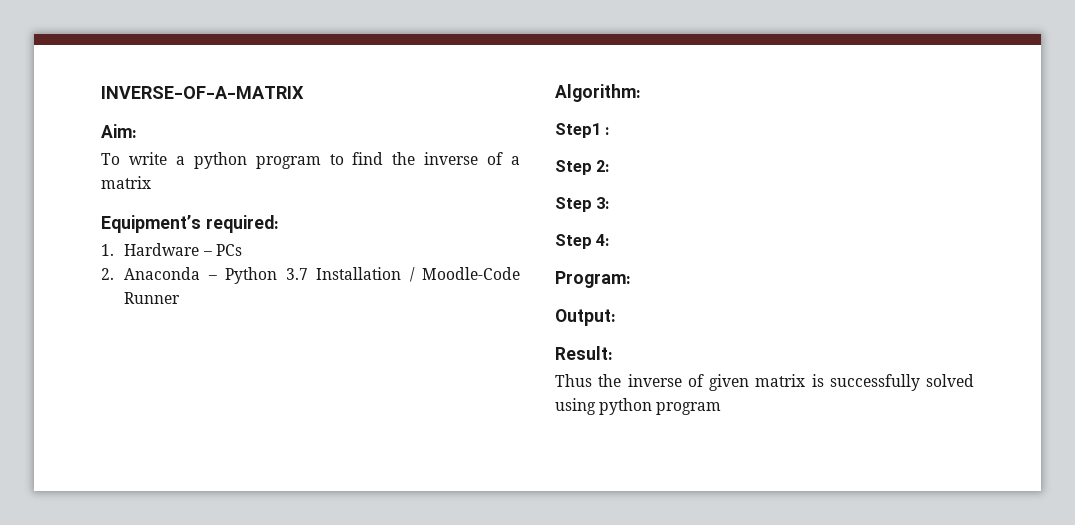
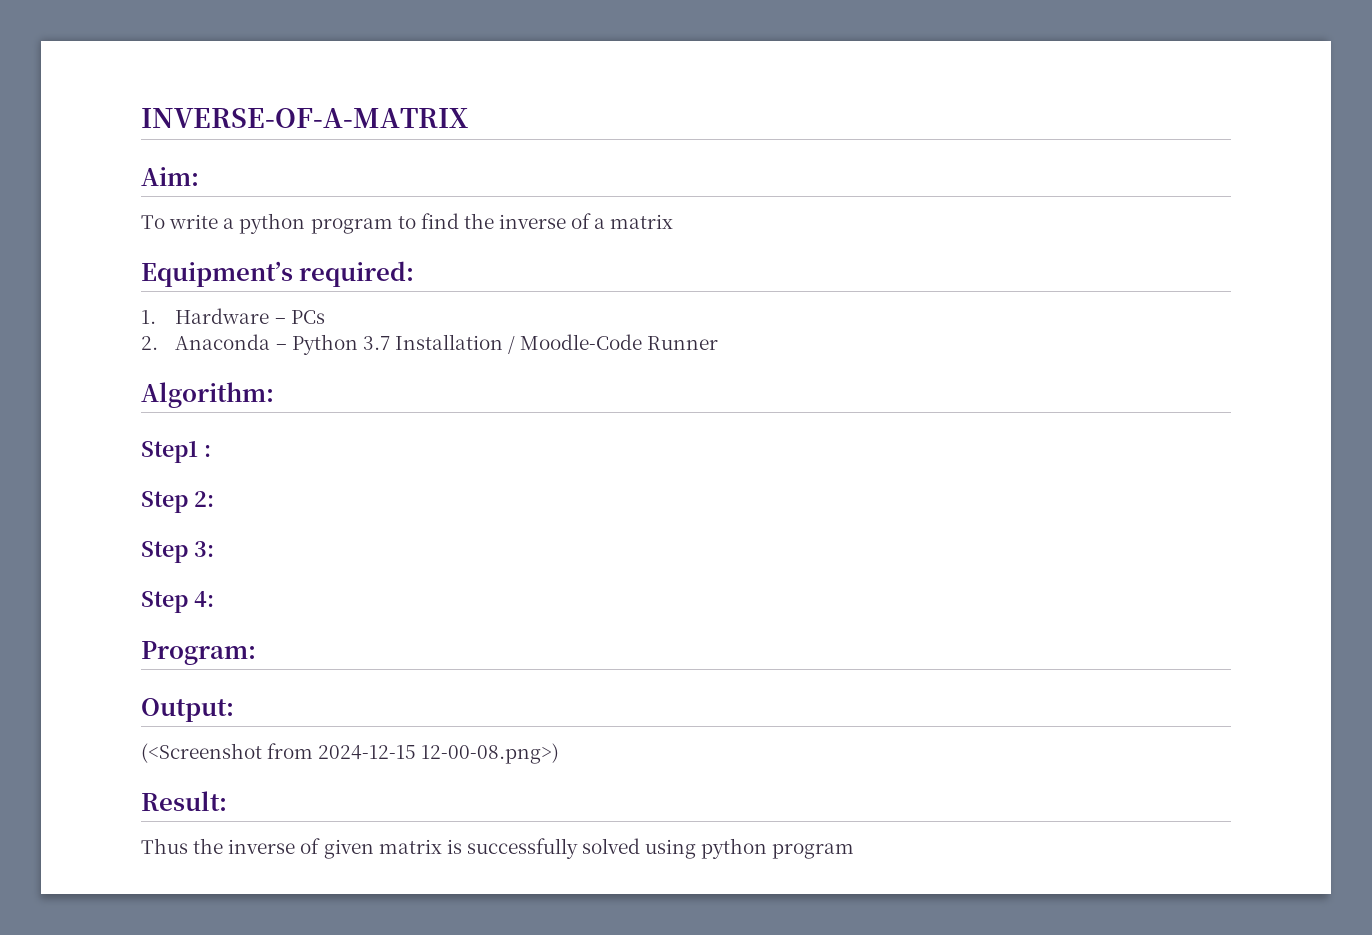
(616, 317) none -> [141,743,560,764] // (<Screenshot from 2024-12-15 12-00-08.png>)

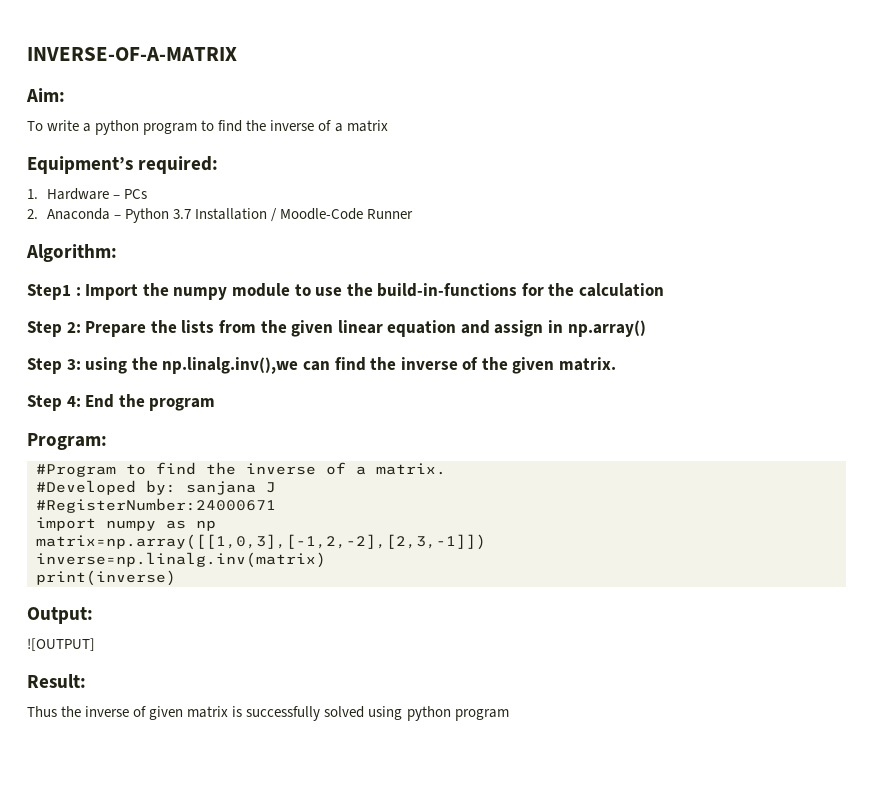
[141,491,214,513] [141,541,214,563] [141,591,214,613] [141,641,256,665] [141,698,234,722] [141,743,560,764] // Step 2: // Step 3: // Step 4: // Program: // Output: // (<Screenshot from 2024-12-15 12-00-08.png>) -> [85,283,665,300] [27,320,646,337] [27,357,617,374] [27,394,216,411] [27,433,107,450] [36,462,446,477] [36,480,276,495] [36,498,276,513] [36,517,216,531] [36,534,486,550] [36,552,326,568] [36,570,176,586] [27,607,93,624] [27,638,95,651] Import the numpy module to use the build-in-functions for the calculation // Step 2: Prepare the lists from the given linear equation and assign in np.array() // Step 3: using the np.linalg.inv(),we can find the inverse of the given matrix. // Step 4: End the program // Program: // #Program to find the inverse of a matrix. // #Developed by: sanjana J // #RegisterNumber:24000671 // import numpy as np // matrix=np.array([[1,0,3],[-1,2,-2],[2,3,-1]]) // inverse=np.linalg.inv(matrix) // print(inverse) // Output: // ![OUTPUT]

